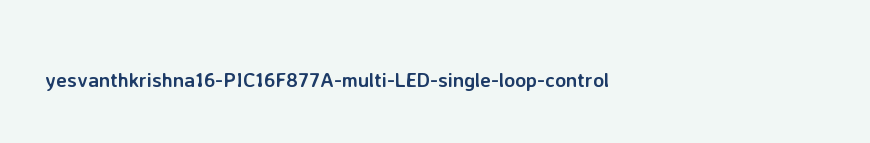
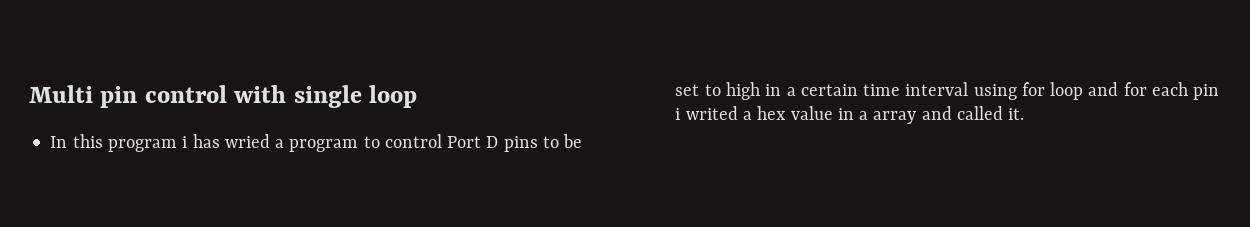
[45,73,609,91] yesvanthkrishna16-PIC16F877A-multi-LED-single-loop-control -> [29,85,418,108] [50,134,583,152] [675,82,1220,100] [675,106,1025,124] Multi pin control with single loop // In this program i has wried a program to control Port D pins to be set to high in a certain time interval using for loop and for each pin i writed a hex value in a array and called it.

